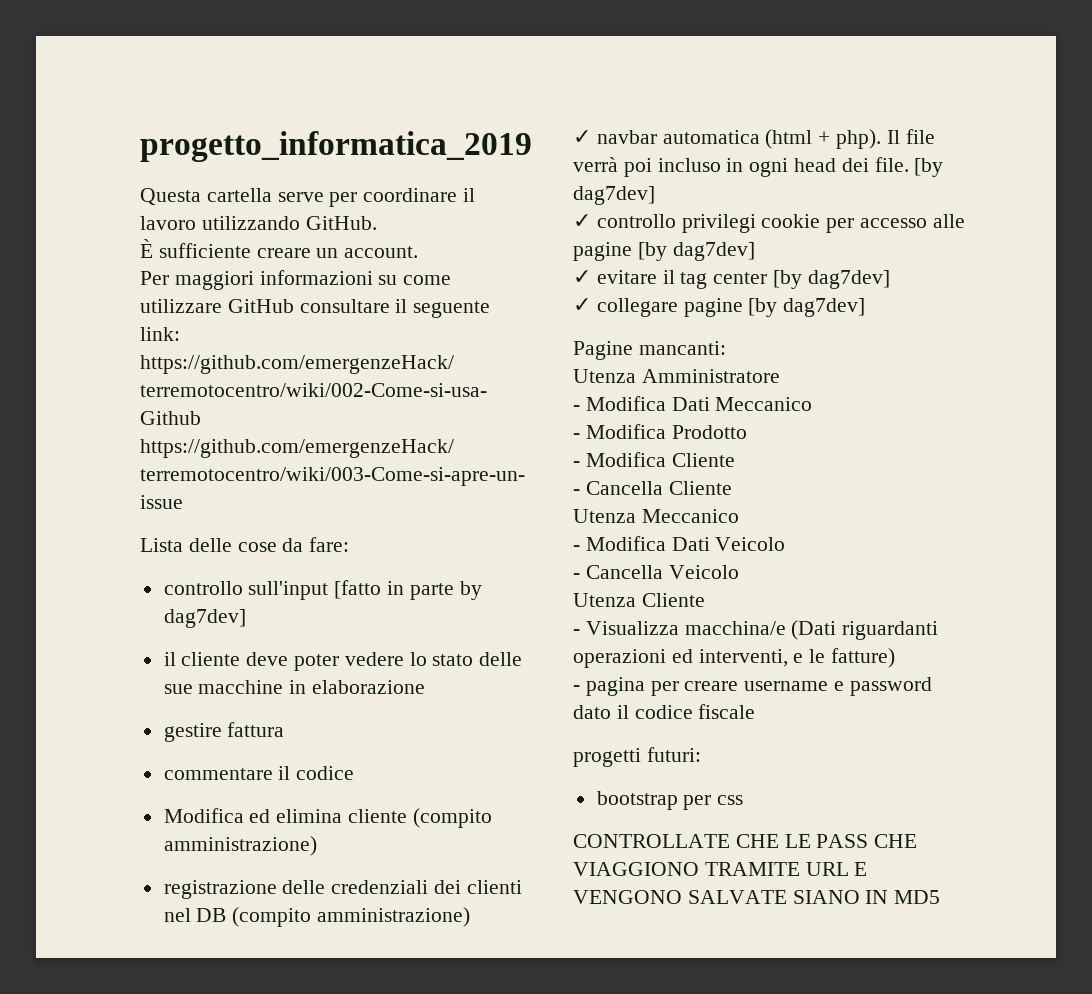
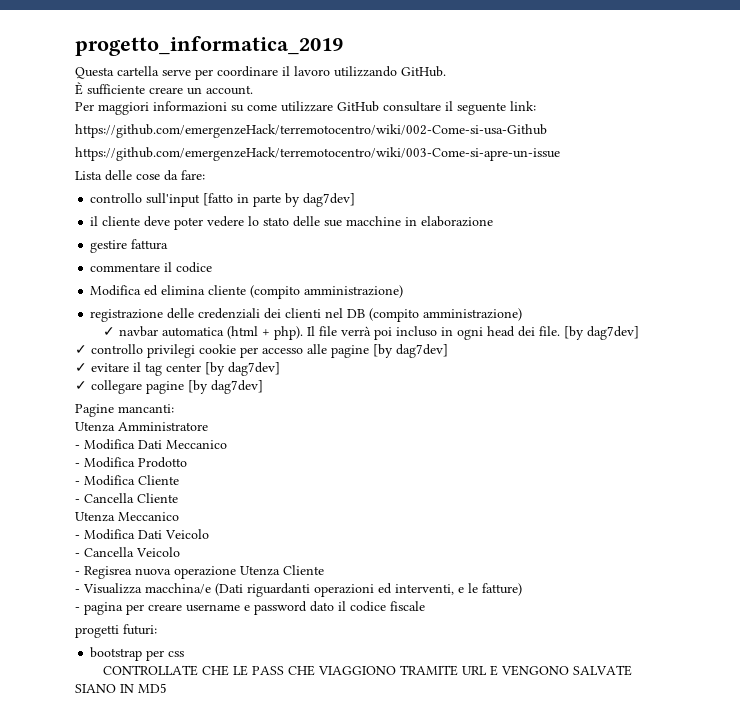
(739, 572) none -> [75,566,236,579] - Regisrea nuova operazione

